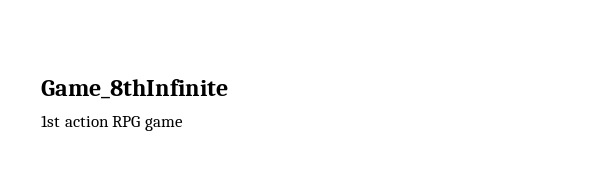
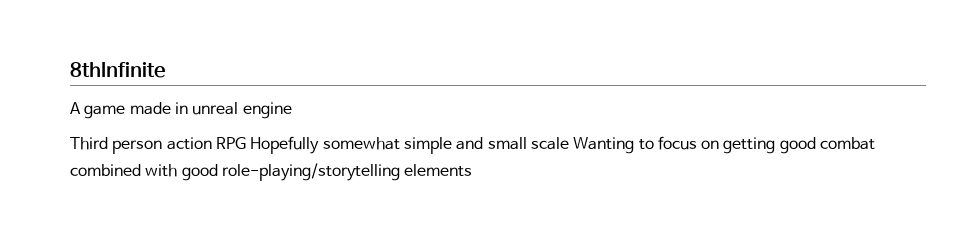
[41,79,228,99] [41,115,183,131] Game_8thInfinite // 1st action RPG game -> [70,62,165,78] [70,102,292,119] [70,136,876,154] [70,163,473,181] 8thInfinite // A game made in unreal engine // Third person action RPG Hopefully somewhat simple and small scale Wanting to focus on getting good combat combined with good role-playing/storytelling elements

